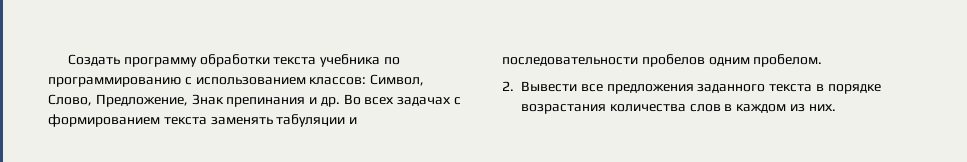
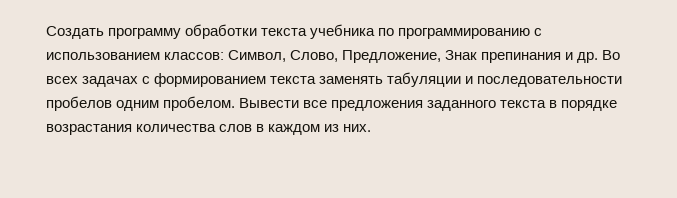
[502,81,514,91] // 2. -> (236, 103) none

